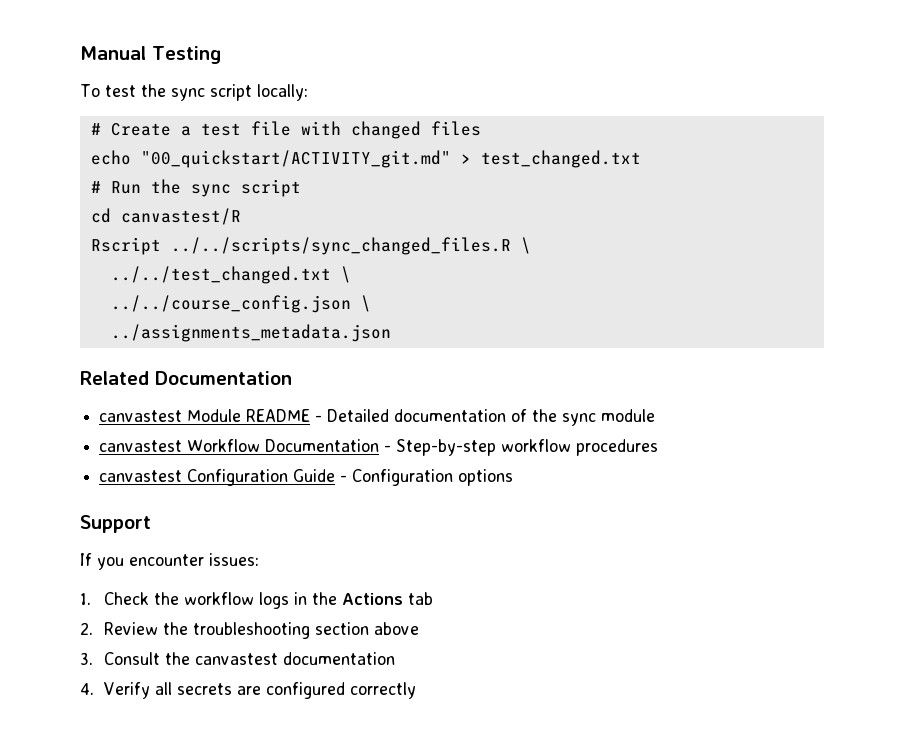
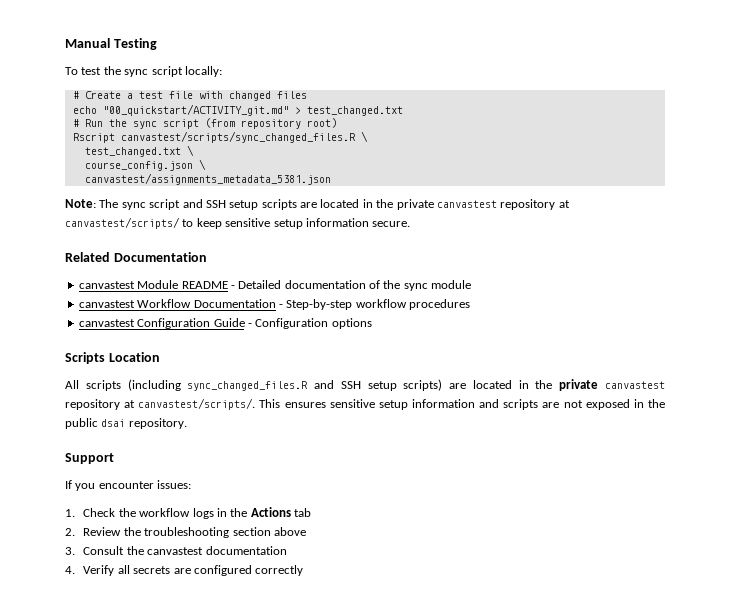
[90,208,241,225] // cd canvastest/R -> [204,118,337,129] (from repository root)
[170,237,531,255] [110,266,351,284] [110,295,371,313] [110,324,391,342] ../../scripts/sync_changed_files.R \ // ../../test_changed.txt \ // ../../course_config.json \ // ../assignments_metadata.json -> [120,131,368,143] [84,145,194,157] [84,159,206,171] [84,173,331,185] [65,199,570,210] [65,217,411,229] canvastest/scripts/sync_changed_files.R \ // test_changed.txt \ // course_config.json \ // canvastest/assignments_metadata_5381.json // Note: The sync script and SSH setup scripts are located in the private canvastest repository at canvastest/scripts/ to keep sensitive setup information secure.
(514, 477) none -> [65,352,160,364] [65,379,665,391] [65,398,665,410] [65,418,187,429] // Scripts Location // All scripts (including sync_changed_files.R and SSH setup scripts) are located in the private canvastest repository at canvastest/scripts/. This ensures sensitive setup information and scripts are not exposed in the public dsai repository.

